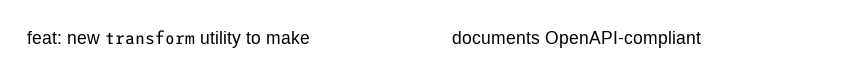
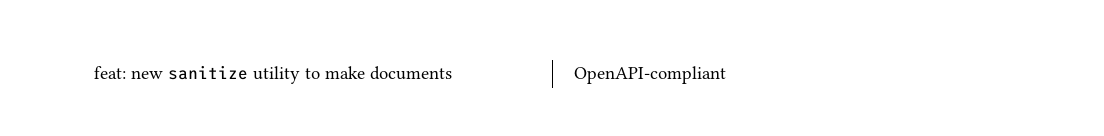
[105,30,195,45] transform -> [168,65,248,80] sanitize

